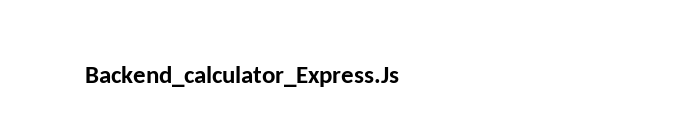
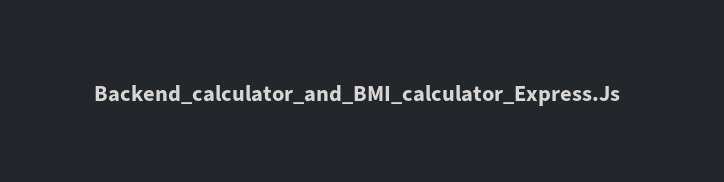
[85,66,399,87] Backend_calculator_Express.Js -> [94,85,620,106] Backend_calculator_and_BMI_calculator_Express.Js

